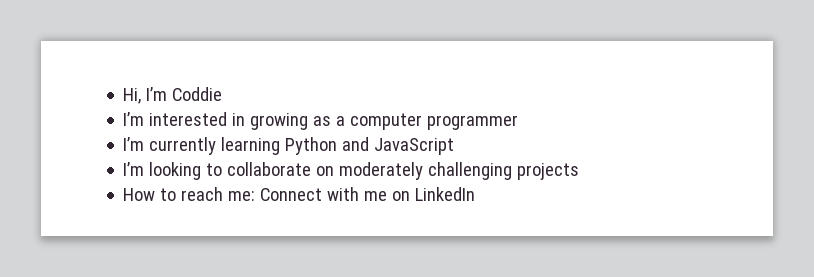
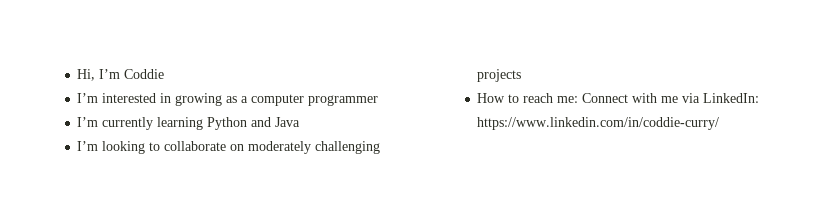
[374,138,455,155] JavaScript -> [275,117,301,127] Java
[392,187,476,201] on LinkedIn -> [682,93,760,103] [477,117,720,130] via LinkedIn: https://www.linkedin.com/in/coddie-curry/

